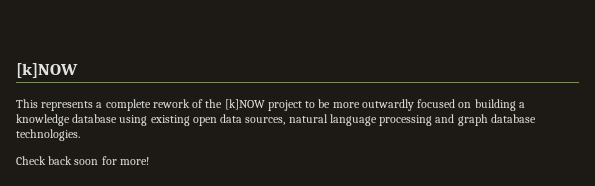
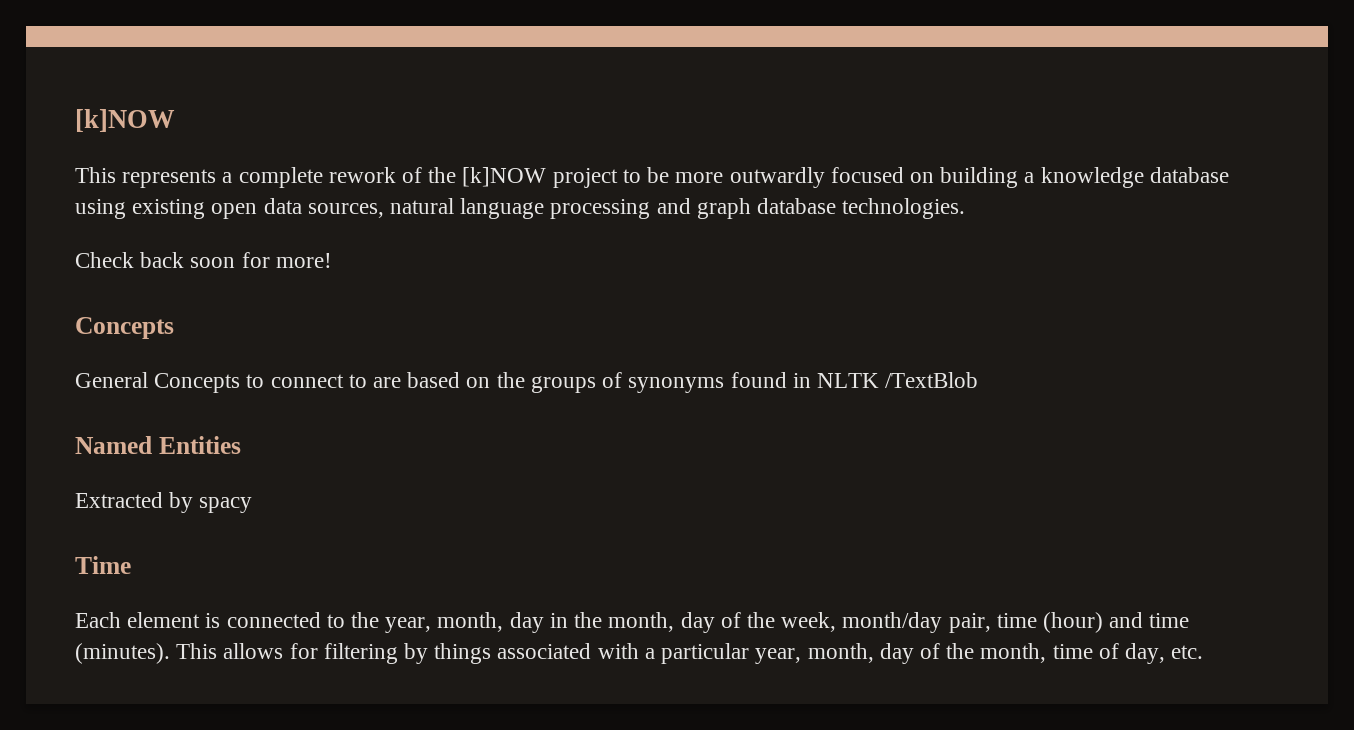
(149, 161) none -> [75,317,174,339] [75,372,979,393] [75,436,241,454] [75,492,253,513] [75,556,131,574] [75,612,1190,633] [75,643,1204,664] // Concepts // General Concepts to connect to are based on the groups of synonyms found in NLTK /TextBlob // Named Entities // Extracted by spacy // Time // Each element is connected to the year, month, day in the month, day of the week, month/day pair, time (hour) and time (minutes). This allows for filtering by things associated with a particular year, month, day of the month, time of day, etc.

